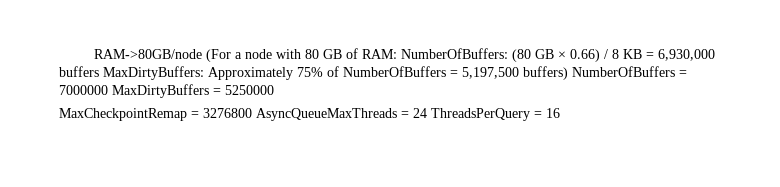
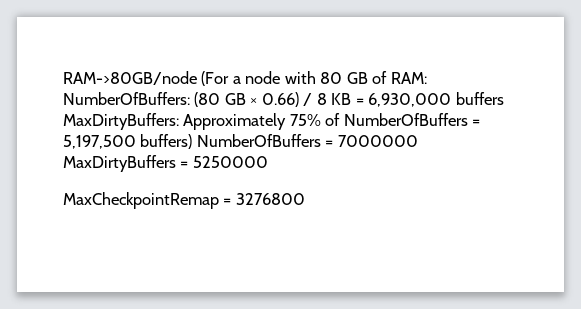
[256,108,560,121] AsyncQueueMaxThreads = 24 ThreadsPerQuery = 16 -> (305, 199) none

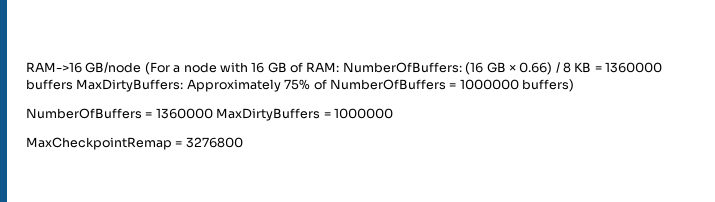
[63,71,197,85] RAM->80GB/node -> [26,62,142,73] RAM->16 GB/node
[320,72,343,84] 80 -> [251,62,265,73] 16
[194,92,221,107] (80 -> [465,62,484,75] (16
[368,93,452,107] 6,930,000 -> [605,62,663,73] 1360000
[63,135,136,149] 5,197,500 -> [459,79,519,90] 1000000
[196,134,418,147] NumberOfBuffers = 7000000 -> [26,108,213,119] // NumberOfBuffers = 1360000
[192,156,268,168] 5250000 -> [333,108,393,119] 1000000

